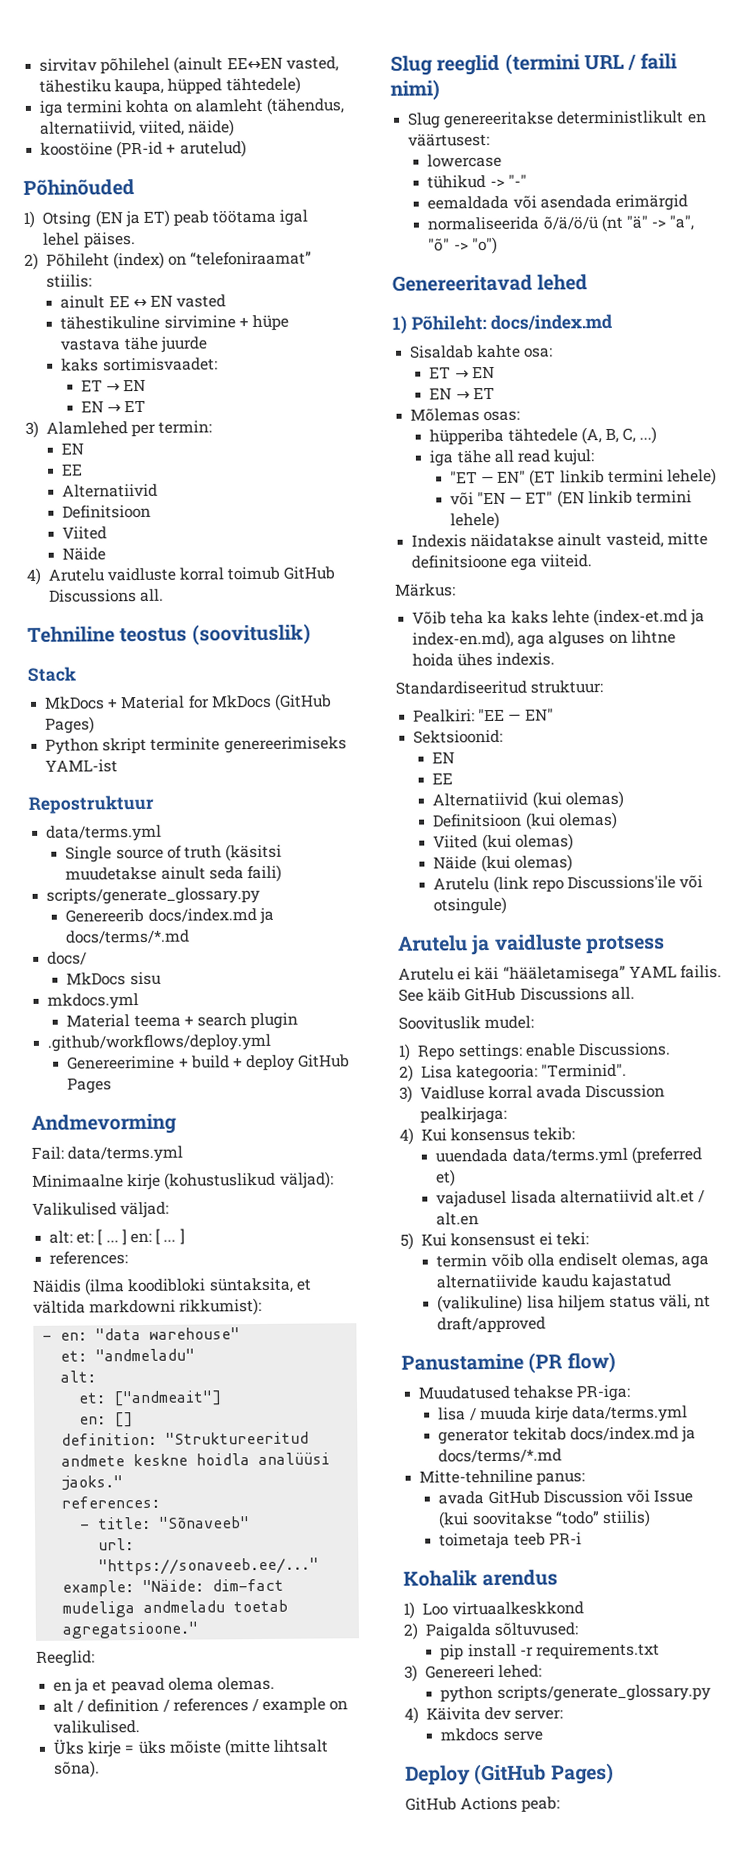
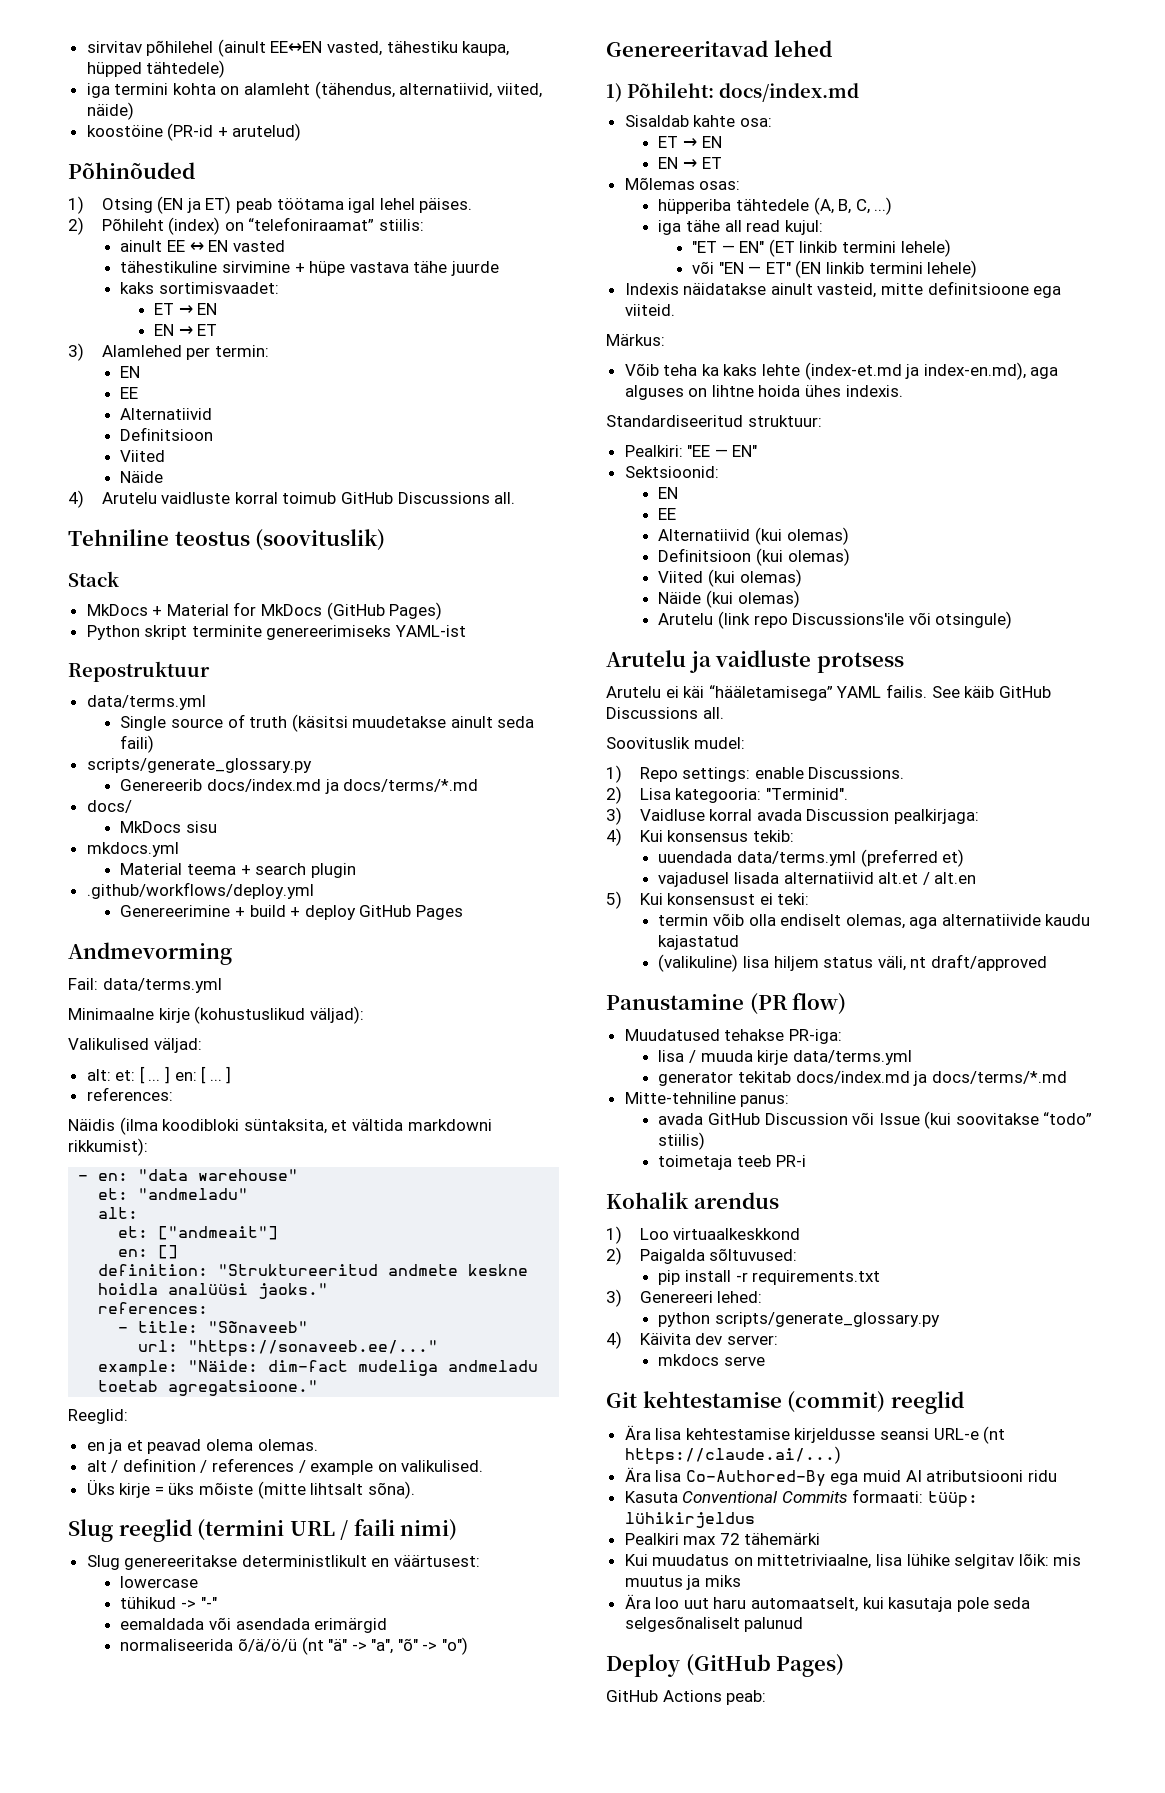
(543, 1735) none -> [606,1391,964,1414] [624,1425,1006,1444] [624,1446,841,1465] [624,1467,1057,1487] [624,1489,979,1508] [624,1512,755,1528] [624,1533,821,1545] [624,1553,1082,1569] [624,1575,741,1590] [624,1594,1031,1612] [624,1616,804,1632] // Git kehtestamise (commit) reeglid // Ära lisa kehtestamise kirjeldusse seansi URL-e (nt https://claude.ai/...) // Ära lisa Co-Authored-By ega muid AI atributsiooni ridu // Kasuta Conventional Commits formaati: tüüp: lühikirjeldus // Pealkiri max 72 tähemärki // Kui muudatus on mittetriviaalne, lisa lühike selgitav lõik: mis muutus ja miks // Ära loo uut haru automaatselt, kui kasutaja pole seda selgesõnaliselt palunud

